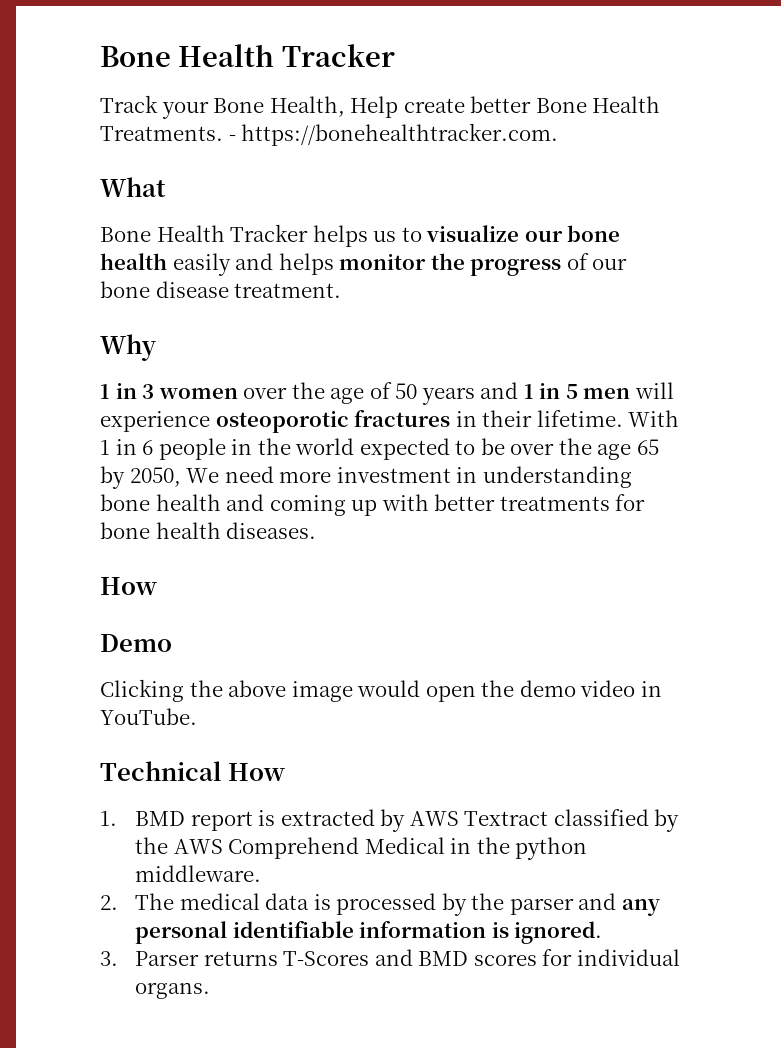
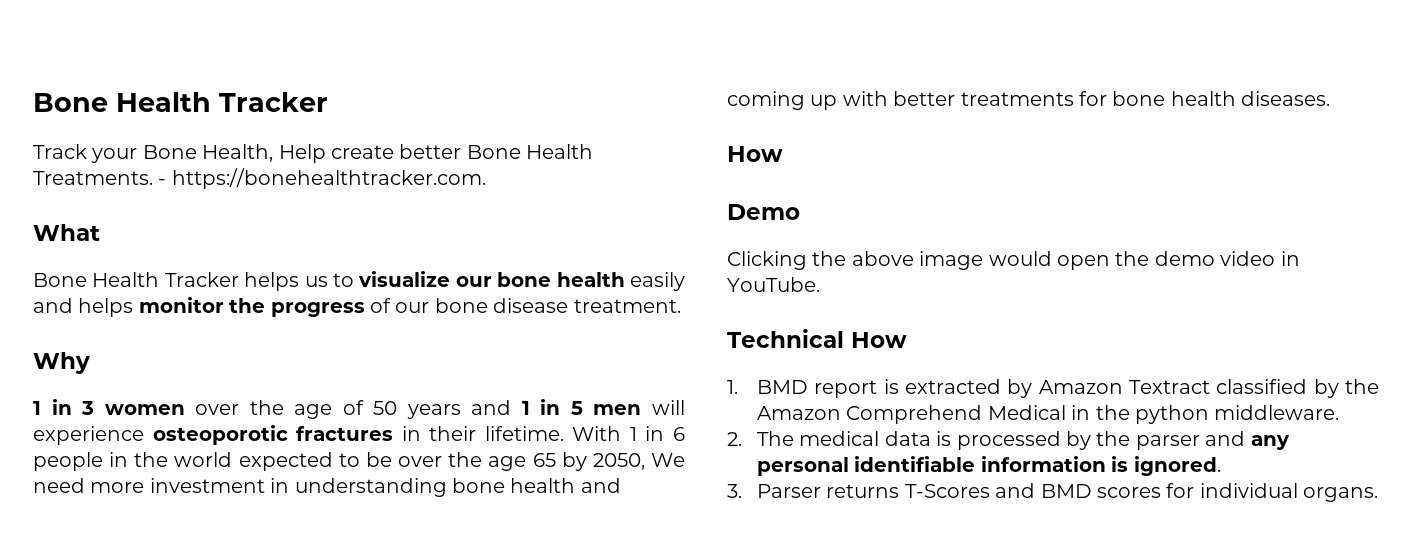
[409,811,459,826] AWS -> [1038,380,1123,394] Amazon
[173,839,223,854] AWS -> [757,406,842,420] Amazon

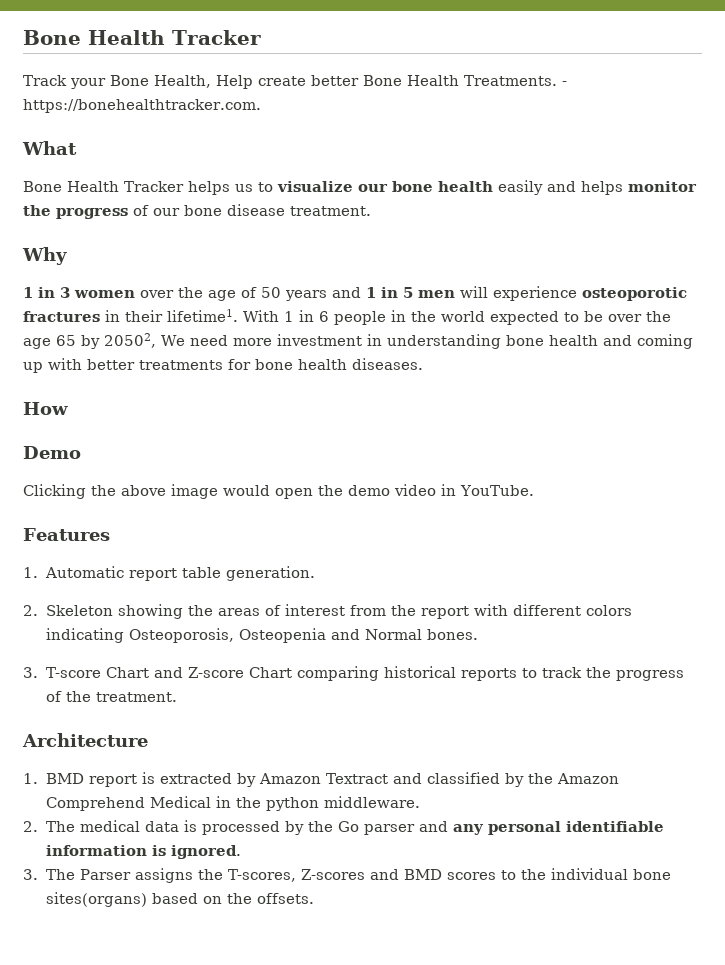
[484,426,564,441] lifetime. -> [167,309,238,322] lifetime1.
[592,453,645,470] 2050, -> [104,333,156,348] 20502,
[727,329,907,348] Technical How -> [23,528,110,541] [23,566,315,581] [23,604,632,619] [45,628,478,643] [23,666,685,681] [45,691,177,702] [22,733,148,747] Features // 1. Automatic report table generation. // 2. Skeleton showing the areas of interest from the report with different colors indicating Osteoporosis, Osteopenia and Normal bones. // 3. T-score Chart and Z-score Chart comparing historical reports to track the progress of the treatment. // Architecture
(1211, 387) none -> [393,773,423,784] and
(1131, 438) none -> [337,821,359,832] Go
[757,483,1379,502] Parser returns T-Scores and BMD scores for individual organs. -> [45,868,672,883] [45,892,314,907] The Parser assigns the T-scores, Z-scores and BMD scores to the individual bone sites(organs) based on the offsets.

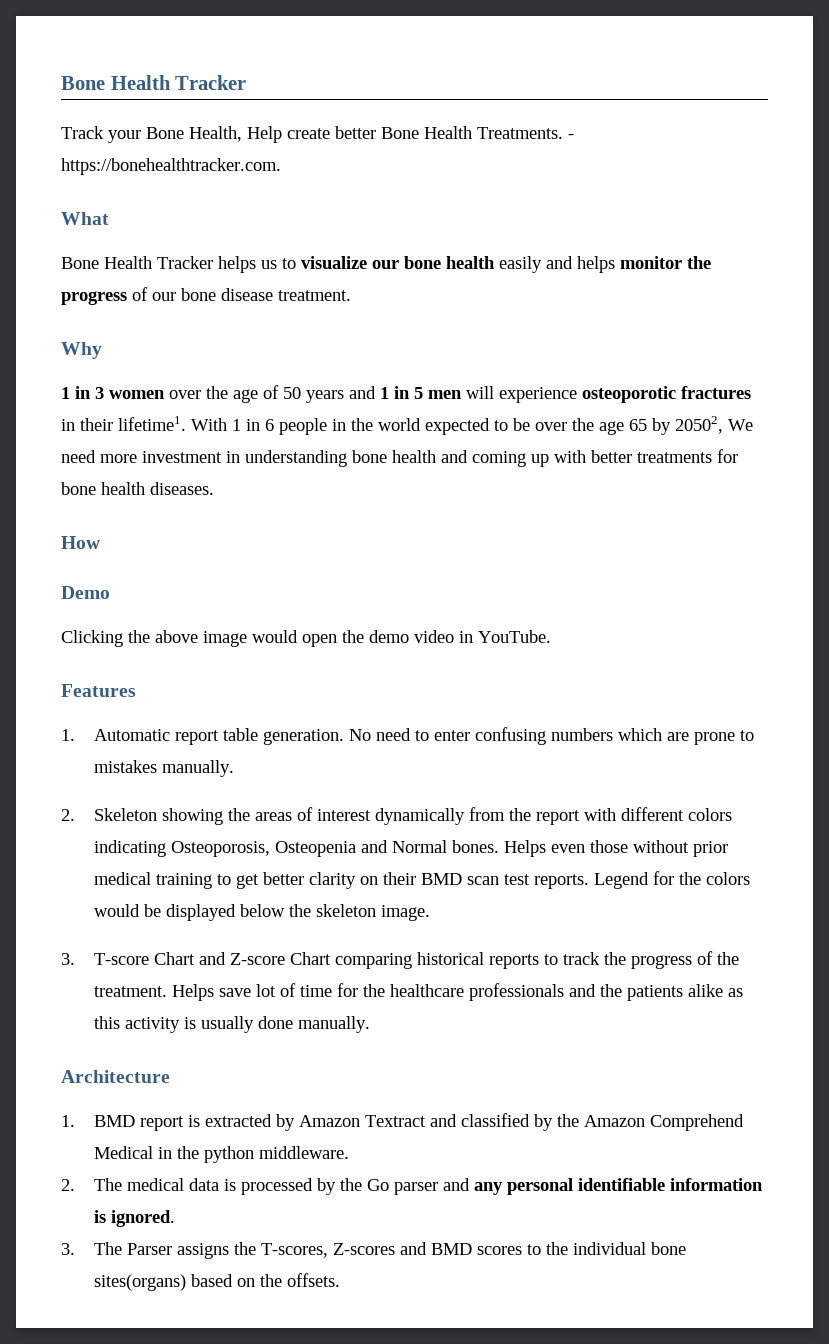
(315, 573) none -> [348,727,754,745] [93,760,234,777] No need to enter confusing numbers which are prone to mistakes manually.
(345, 610) none -> [374,808,465,825] dynamically
(478, 634) none -> [503,840,728,857] [93,871,750,889] [93,904,430,921] Helps even those without prior medical training to get better clarity on their BMD scan test reports. Legend for the colors would be displayed below the skeleton image.
(177, 697) none -> [171,983,743,1001] [93,1016,370,1033] Helps save lot of time for the healthcare professionals and the patients alike as this activity is usually done manually.

